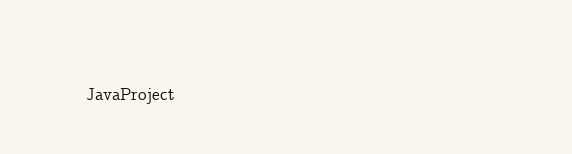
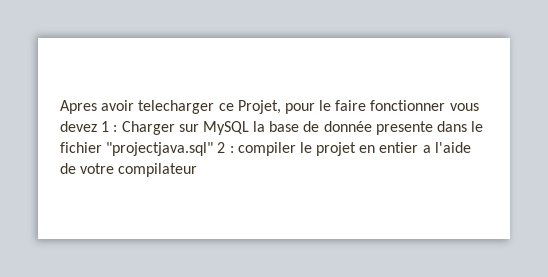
[86,88,175,104] JavaProject -> [60,100,479,114] [60,121,484,135] [60,142,471,156] [60,163,198,177] Apres avoir telecharger ce Projet, pour le faire fonctionner vous devez 1 : Charger sur MySQL la base de donnée presente dans le fichier "projectjava.sql" 2 : compiler le projet en entier a l'aide de votre compilateur

